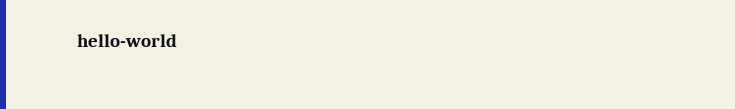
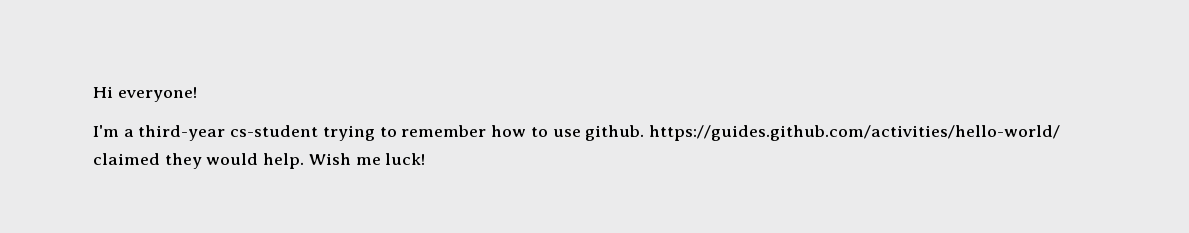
[77,34,177,47] hello-world -> [93,86,197,102] [93,125,1060,141] [93,153,426,169] Hi everyone! // I'm a third-year cs-student trying to remember how to use github. https://guides.github.com/activities/hello-world/ claimed they would help. Wish me luck!

